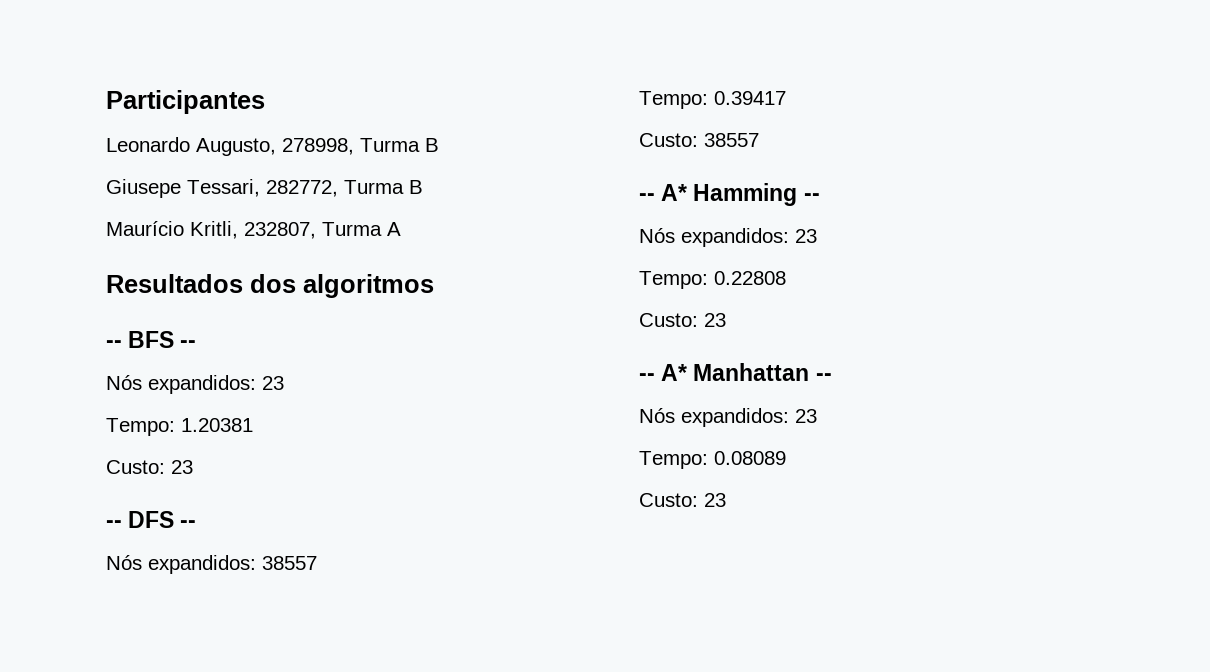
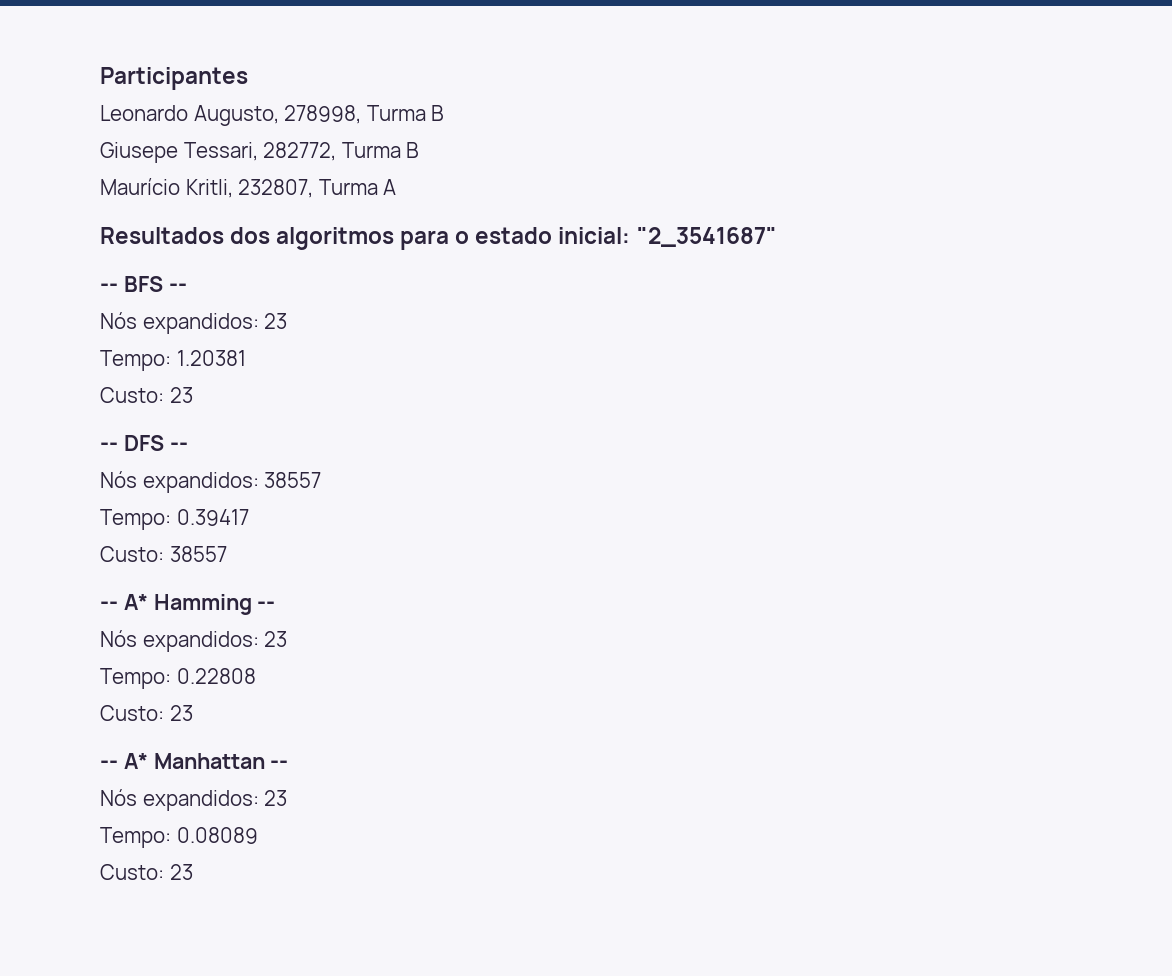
(434, 286) none -> [400,227,777,250] para o estado inicial: "2_3541687"

